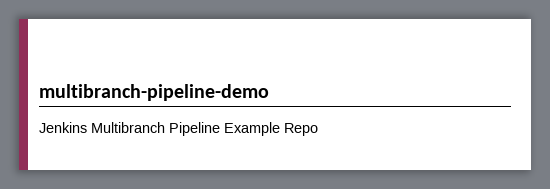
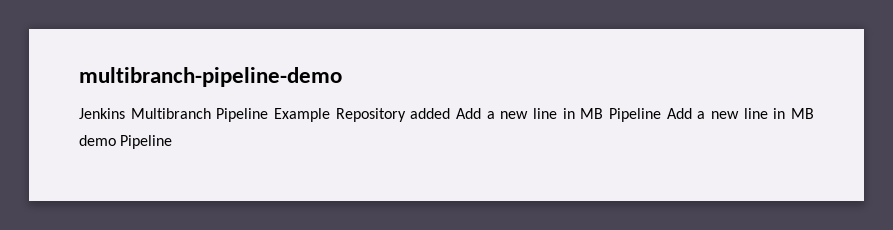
[284,123,318,136] Repo -> [335,108,814,122] [79,135,173,149] Repository added Add a new line in MB Pipeline Add a new line in MB demo Pipeline

